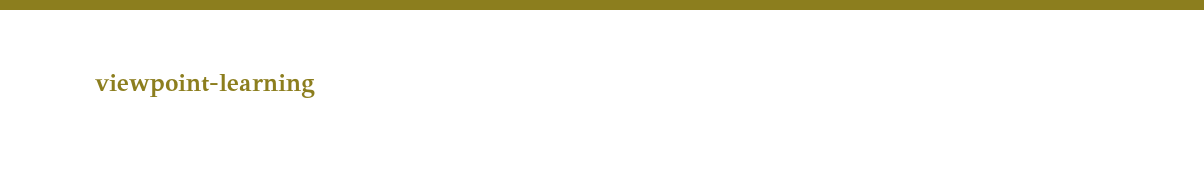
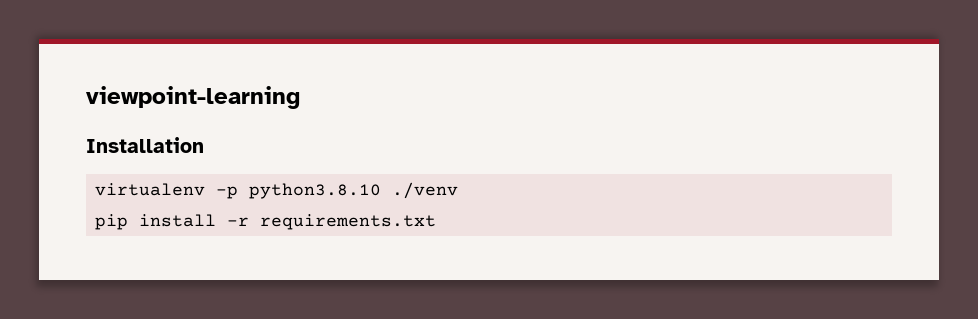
(315, 86) none -> [86,137,204,153] [95,182,459,199] [95,214,437,230] // Installation // virtualenv -p python3.8.10 ./venv // pip install -r requirements.txt

